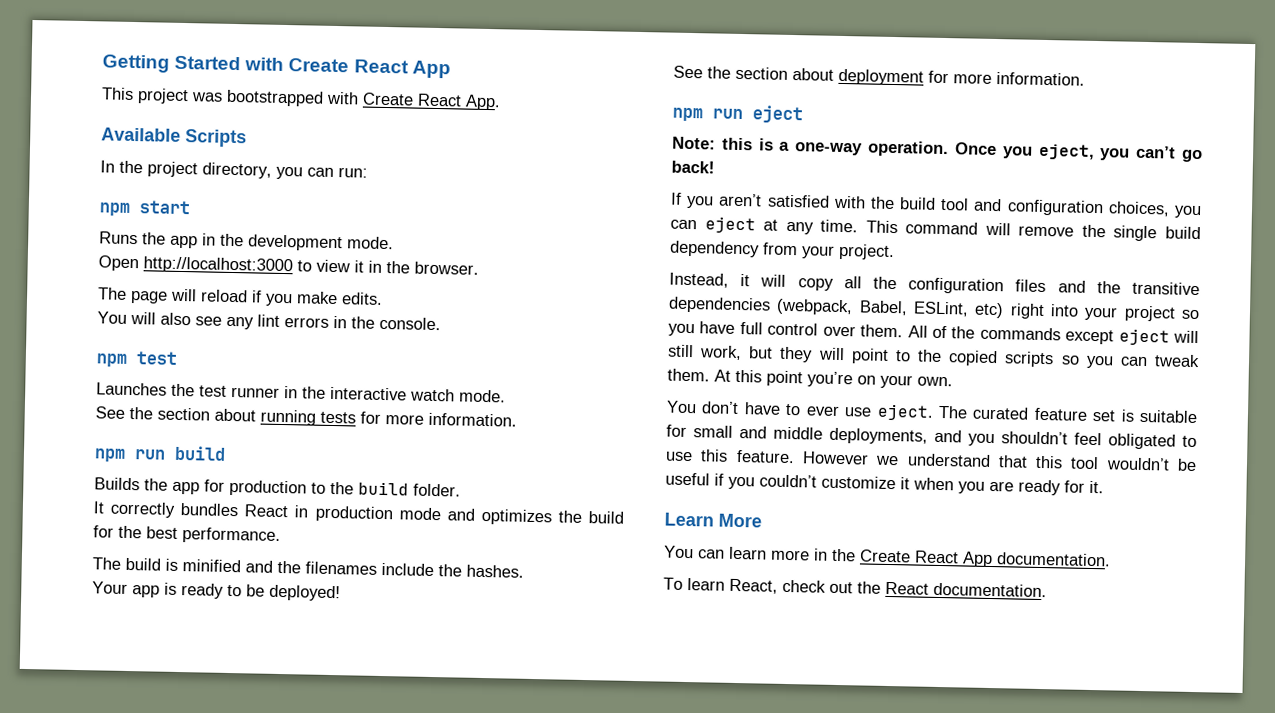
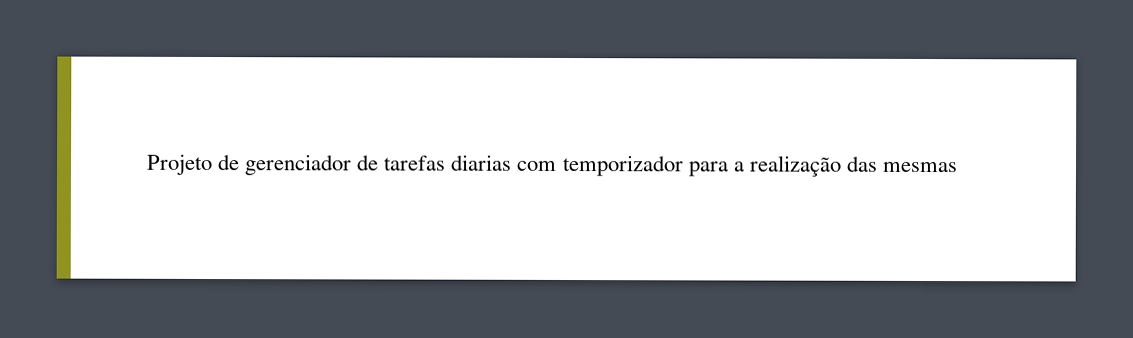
[102,54,451,79] [101,87,501,111] [101,127,247,148] [100,160,368,180] [99,200,190,216] [99,231,394,252] [98,255,479,275] [98,287,383,307] [97,311,441,331] [96,351,178,367] [96,382,506,403] [95,406,517,427] [94,445,226,462] [94,477,461,497] [93,501,625,526] [93,525,281,544] [92,557,524,578] [92,581,341,602] [673,65,1085,86] [672,105,803,124] [672,136,1203,163] [671,160,715,174] [671,192,1202,219] [670,216,1201,242] [669,240,895,261] [669,272,1200,296] [668,296,1200,322] [668,321,1199,346] [668,344,1200,369] [667,368,953,389] [666,400,1198,424] [666,424,1197,450] [665,449,1197,472] [665,472,1104,496] [664,512,762,528] [664,545,1111,568] [663,577,1047,598] Getting Started with Create React App // This project was bootstrapped with Create React App. // Available Scripts // In the project directory, you can run: // npm start // Runs the app in the development mode. // Open http://localhost:3000 to view it in the browser. // The page will reload if you make edits. // You will also see any lint errors in the console. // npm test // Launches the test runner in the interactive watch mode. // See the section about running tests for more information. // npm run build // Builds the app for production to the build folder. // It correctly bundles React in production mode and optimizes the build for the best performance. // The build is minified and the filenames include the hashes. // Your app is ready to be deployed! // See the section about deployment for more information. // npm run eject // Note: this is a one-way operation. Once you eject, you can’t go back! // If you aren’t satisfied with the build tool and configuration choices, you can eject at any time. This command will remove the single build dependency from your project. // Instead, it will copy all the configuration files and the transitive dependencies (webpack, Babel, ESLint, etc) right into your project so you have full control over them. All of the commands except eject will still work, but they will point to the copied scripts so you can tweak them. At this point you’re on your own. // You don’t have to ever use eject. The curated feature set is suitable for small and middle deployments, and you shouldn’t feel obligated to use this feature. However we understand that this tool wouldn’t be useful if you couldn’t customize it when you are ready for it. // Learn More // You can learn more in the Create React App documentation. // To learn React, check out the React documentation. -> [146,153,958,177] Projeto de gerenciador de tarefas diarias com temporizador para a realização das mesmas

